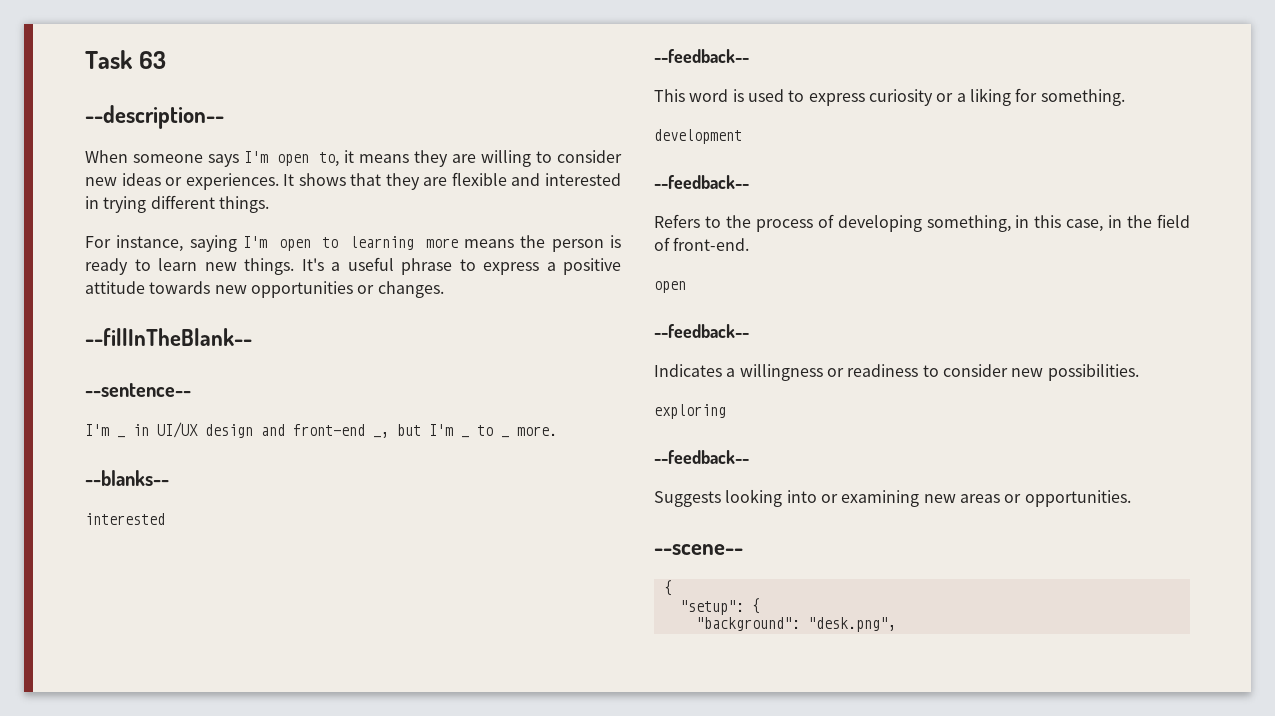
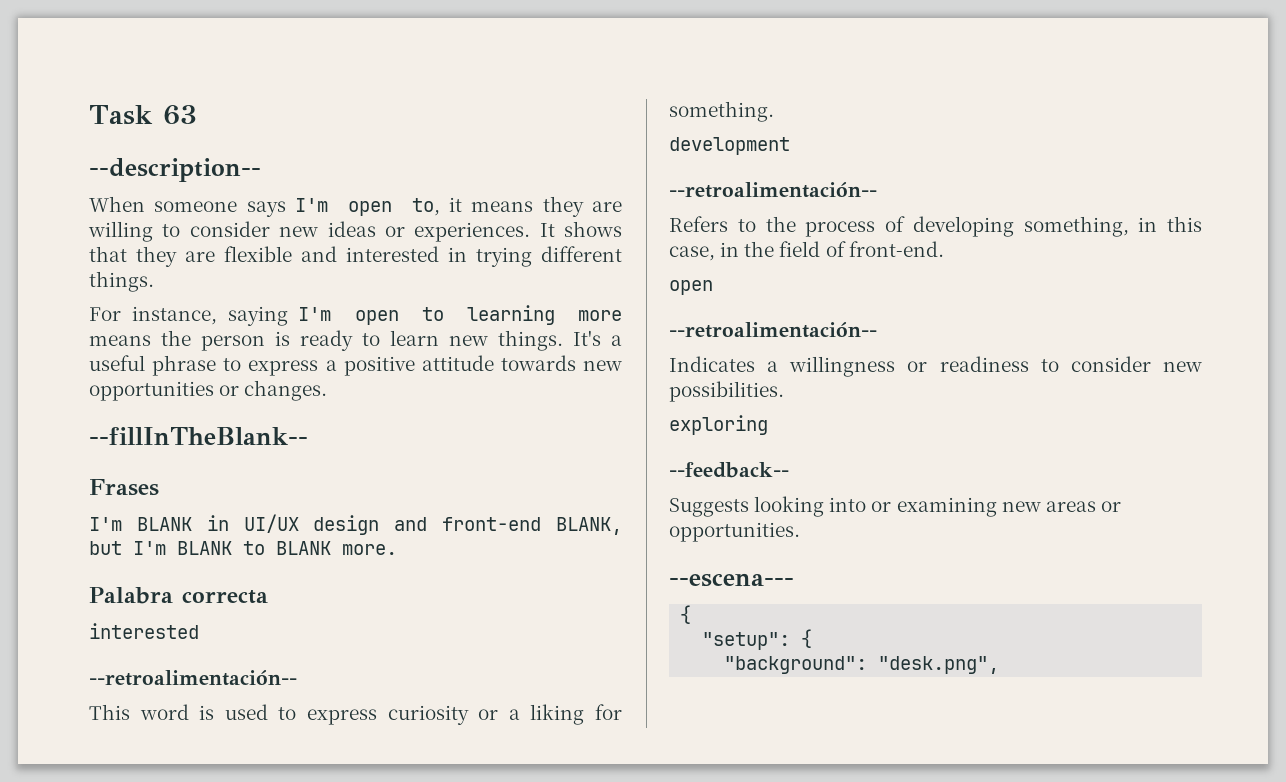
[85,383,191,397] [85,424,109,436] [117,436,125,438] --sentence-- // I'm _ -> [89,479,159,496] [89,517,192,531] Frases // I'm BLANK
[373,432,389,438] _, -> [556,517,622,535] BLANK,
[461,436,469,438] [477,425,493,436] [501,436,509,438] _ to _ -> [177,541,331,555] BLANK to BLANK
[85,470,169,486] --blanks-- -> [89,587,268,604] Palabra correcta
[654,49,749,63] --feedback-- -> [89,670,297,686] --retroalimentación--
[654,175,749,189] --feedback-- -> [669,182,877,198] --retroalimentación--
[654,324,749,338] --feedback-- -> [669,322,877,338] --retroalimentación--
[654,544,743,555] --scene-- -> [669,573,794,587] --escena---

